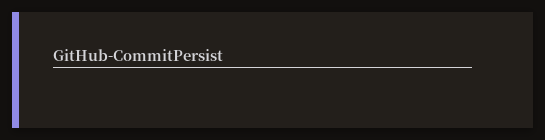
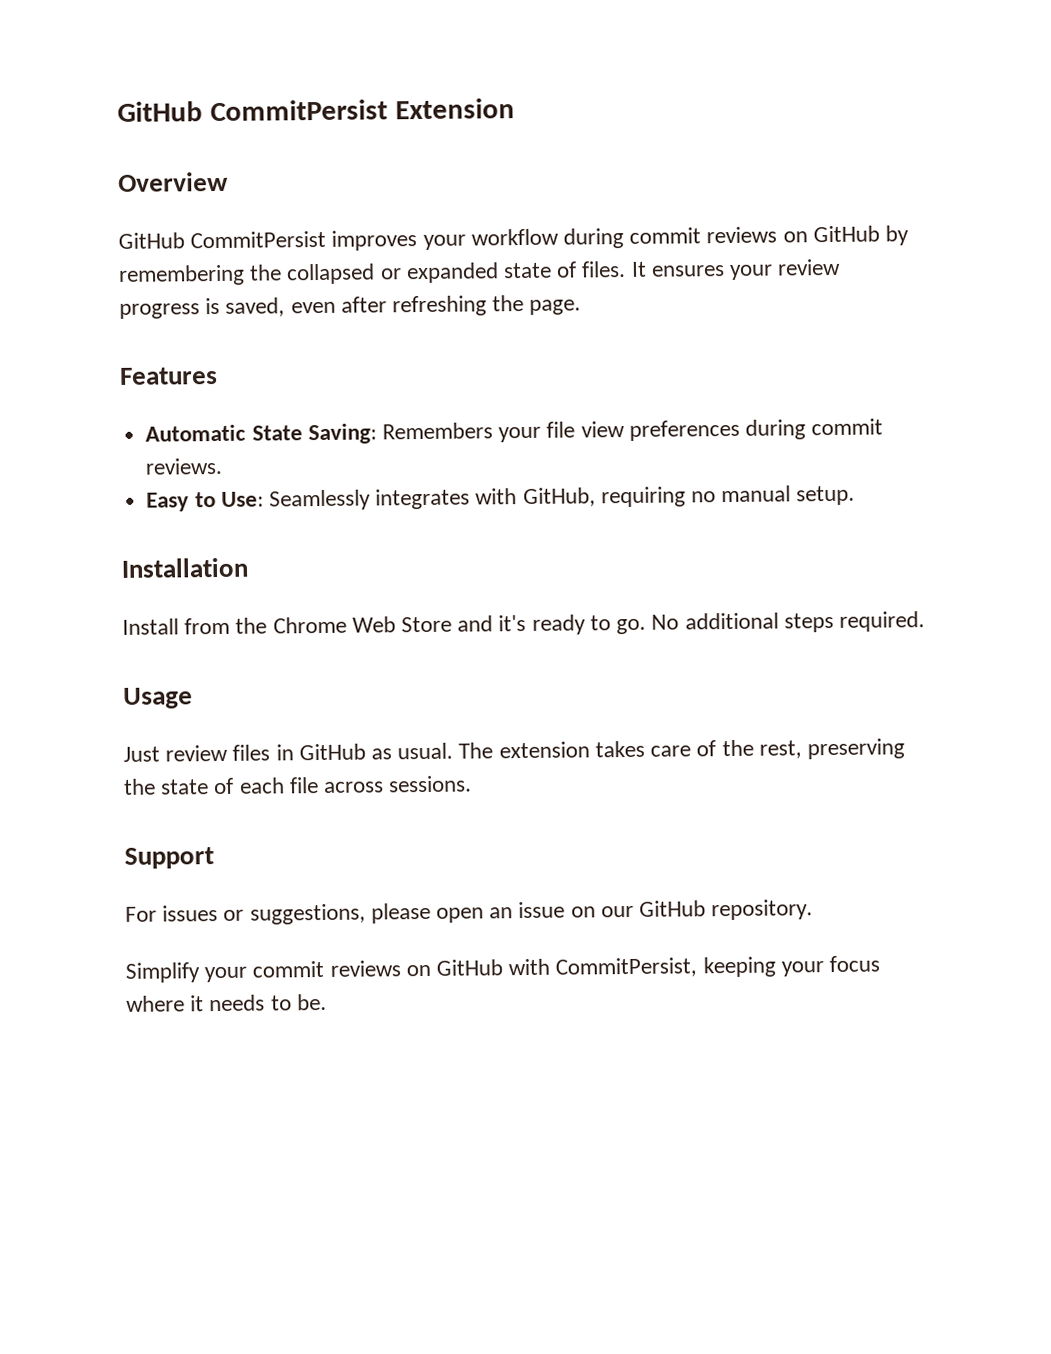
[53,49,223,61] GitHub-CommitPersist -> [117,98,515,122] [118,171,229,192] [118,225,910,251] [118,258,842,286] [119,294,582,319] [119,367,218,385] [145,418,884,445] [145,457,224,475] [146,485,856,512] [121,557,249,578] [122,611,925,635] [123,687,193,709] [123,738,905,762] [123,775,473,795] [124,847,214,869] [125,899,814,925] [125,955,881,983] [126,993,327,1012] GitHub CommitPersist Extension // Overview // GitHub CommitPersist improves your workflow during commit reviews on GitHub by remembering the collapsed or expanded state of files. It ensures your review progress is saved, even after refreshing the page. // Features // Automatic State Saving: Remembers your file view preferences during commit reviews. // Easy to Use: Seamlessly integrates with GitHub, requiring no manual setup. // Installation // Install from the Chrome Web Store and it's ready to go. No additional steps required. // Usage // Just review files in GitHub as usual. The extension takes care of the rest, preserving the state of each file across sessions. // Support // For issues or suggestions, please open an issue on our GitHub repository. // Simplify your commit reviews on GitHub with CommitPersist, keeping your focus where it needs to be.

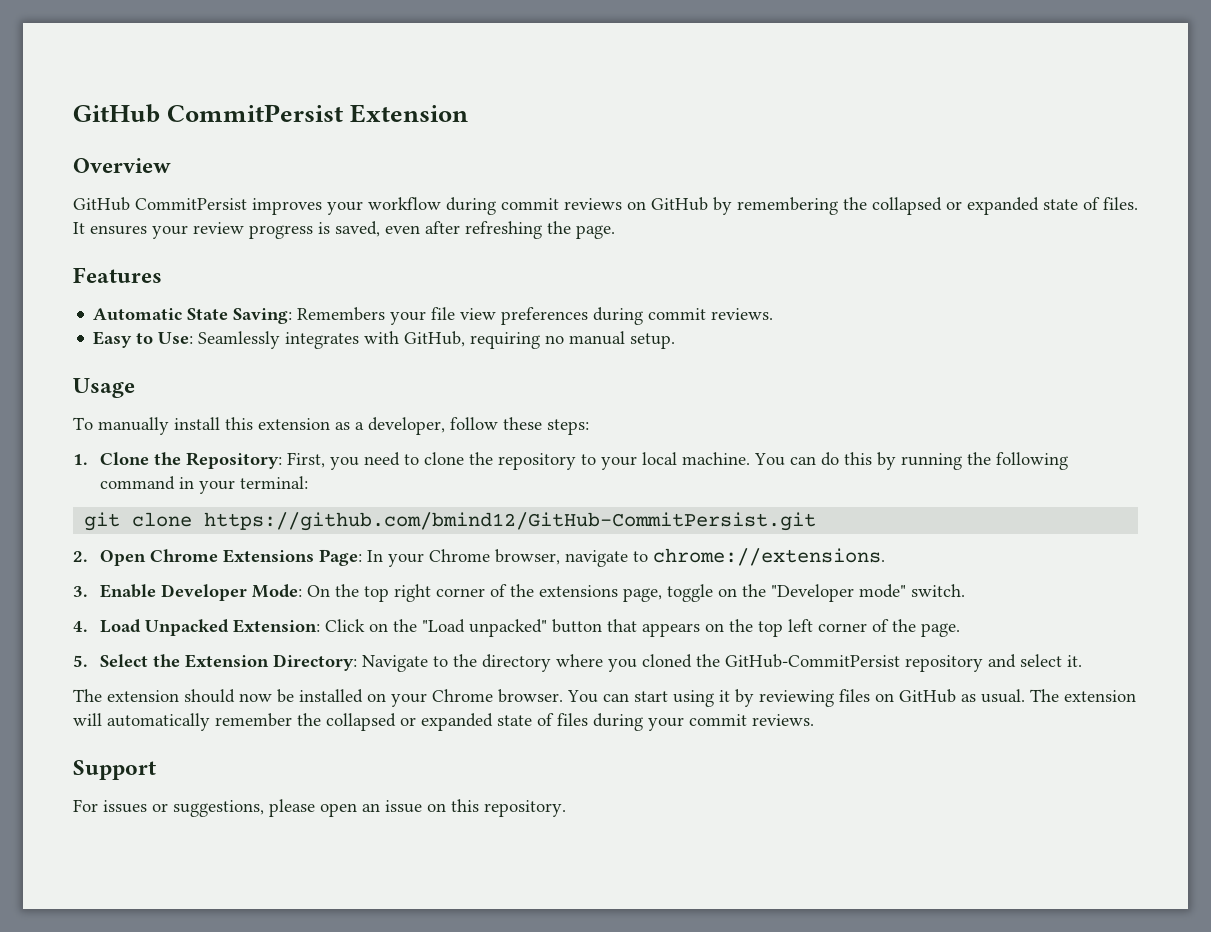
[121,557,249,578] [122,611,925,635] [123,687,193,709] [123,744,294,762] Installation // Install from the Chrome Web Store and it's ready to go. No additional steps required. // Usage // Just review files in -> [73,378,135,398] [73,417,589,435] [73,452,1069,470] [100,476,309,494] [84,512,817,531] [73,548,886,567] [73,584,966,602] [73,619,961,637] [73,654,1083,672] [73,689,894,707] Usage // To manually install this extension as a developer, follow these steps: // 1. Clone the Repository: First, you need to clone the repository to your local machine. You can do this by running the following command in your terminal: // git clone https://github.com/bmind12/GitHub-CommitPersist.git // 2. Open Chrome Extensions Page: In your Chrome browser, navigate to chrome://extensions. // 3. Enable Developer Mode: On the top right corner of the extensions page, toggle on the "Developer mode" switch. // 4. Load Unpacked Extension: Click on the "Load unpacked" button that appears on the top left corner of the page. // 5. Select the Extension Directory: Navigate to the directory where you cloned the GitHub-CommitPersist repository and select it. // The extension should now be installed on your Chrome browser. You can start using it by reviewing files on
[594,738,905,760] [123,775,473,795] takes care of the rest, preserving the state of each file across sessions. -> [73,713,814,731] will automatically remember the collapsed or expanded state of files during your commit reviews.
[600,900,707,918] our GitHub -> [451,799,479,812] this
[125,955,881,983] [126,993,327,1012] // Simplify your commit reviews on GitHub with CommitPersist, keeping your focus where it needs to be. -> (566, 808) none

